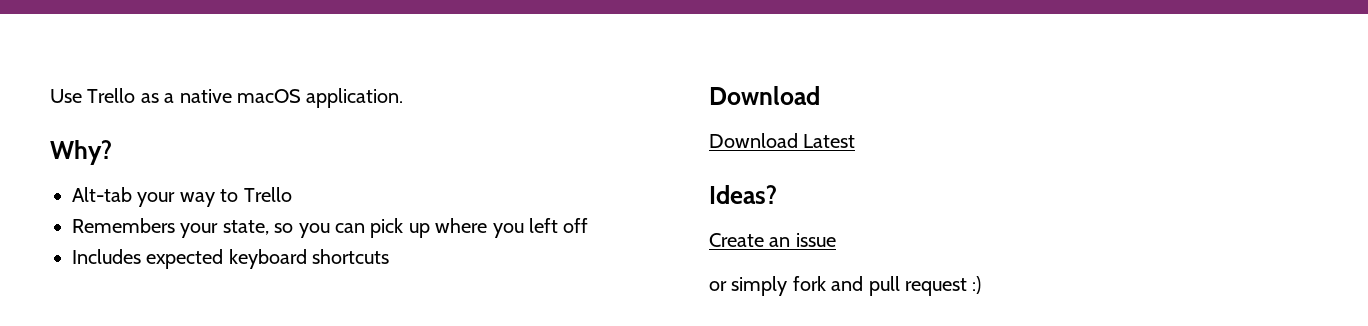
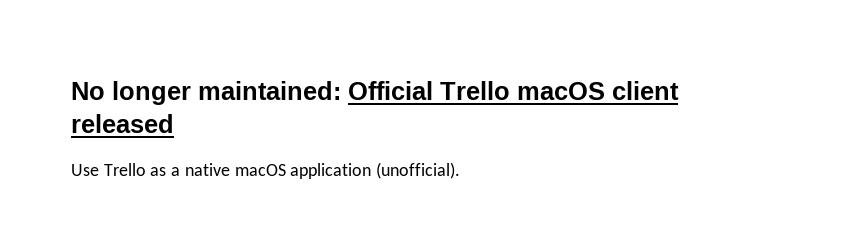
(50, 96) none -> [71,81,679,105] [71,114,174,133] No longer maintained: Official Trello macOS client released //
[306,88,404,108] [50,140,112,165] [72,187,292,207] [72,218,589,238] [72,249,390,269] [709,86,820,105] [709,133,856,148] [709,185,777,204] [709,233,836,247] [709,276,982,296] application. // Why? // Alt-tab your way to Trello // Remembers your state, so you can pick up where you left off // Includes expected keyboard shortcuts // Download // Download Latest // Ideas? // Create an issue // or simply fork and pull request :) -> [290,162,461,179] application (unofficial).

